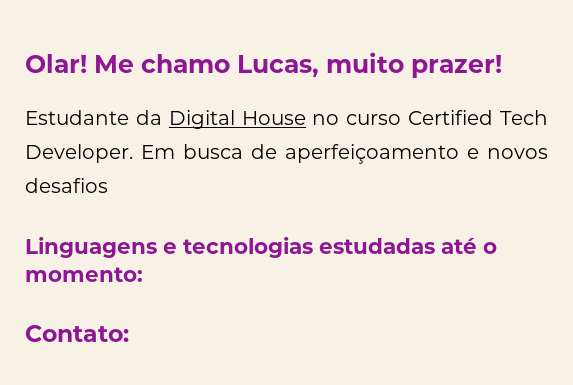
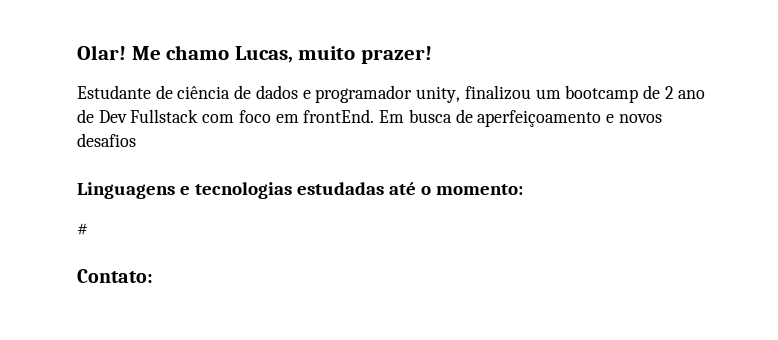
[135,110,549,129] [25,144,133,163] da Digital House no curso Certified Tech Developer. -> [155,85,706,103] [77,109,375,123] de ciência de dados e programador unity, finalizou um bootcamp de 2 ano de Dev Fullstack com foco em frontEnd.
(143, 274) none -> [77,223,88,235] // #

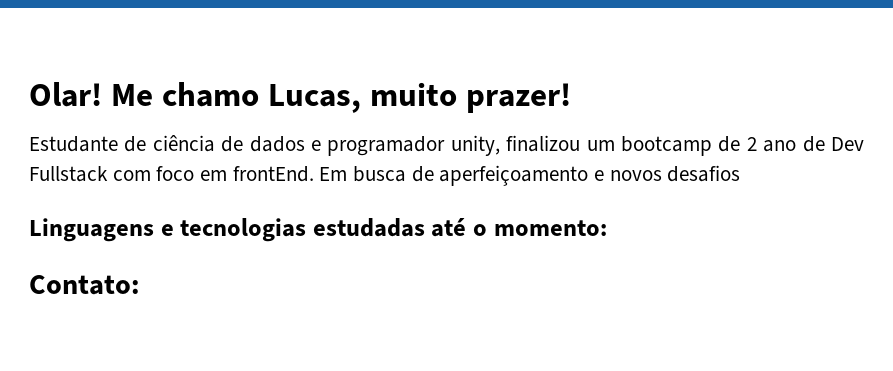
[77,223,88,235] // # -> (607, 228) none

